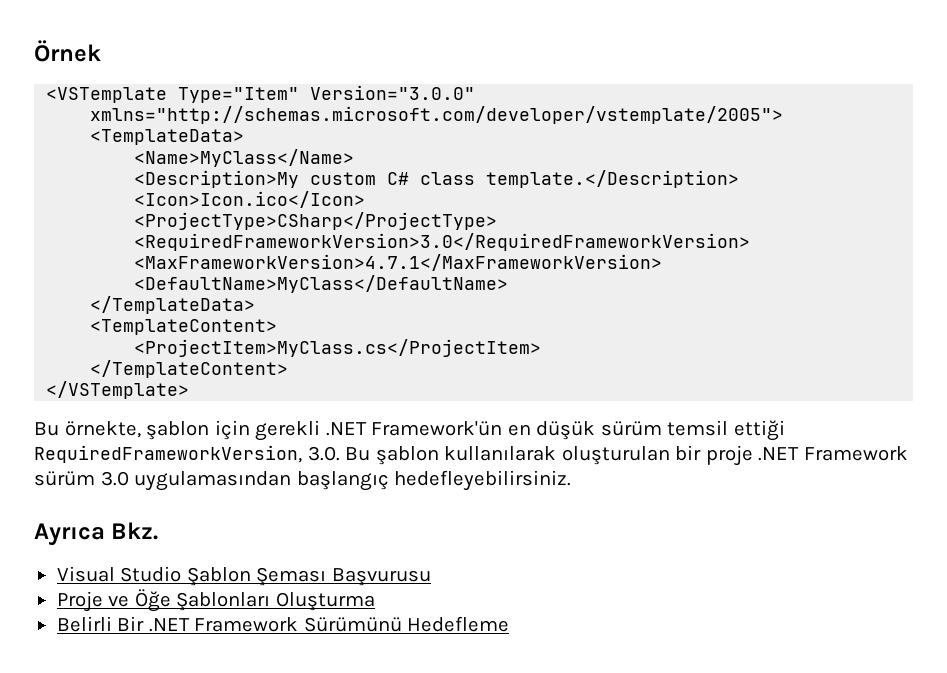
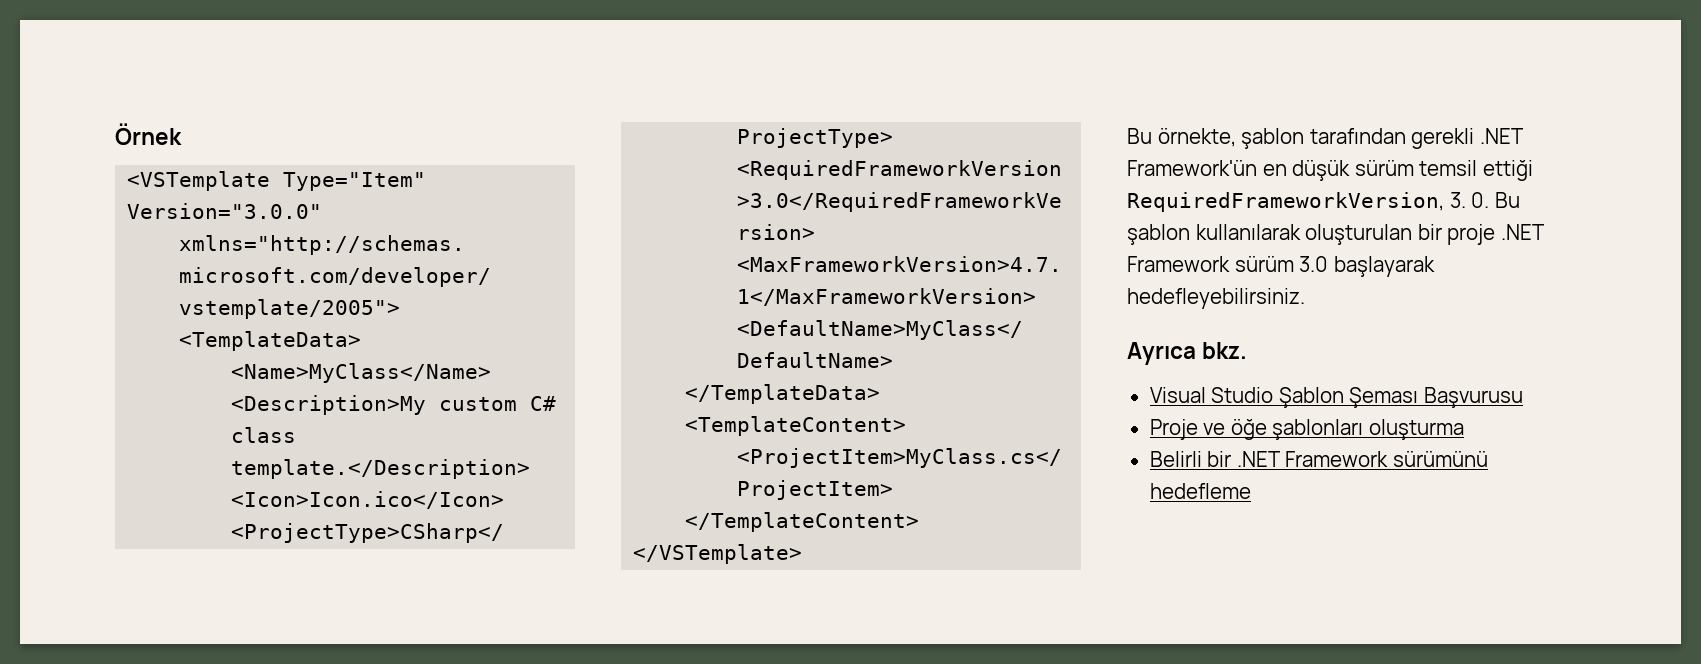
[214,420,250,440] için -> [1309,128,1406,144] tarafından
[307,446,340,461] 3.0. -> [1449,192,1490,208] 3. 0.
[134,471,389,491] uygulamasından başlangıç -> [1333,256,1435,277] başlayarak
[111,522,159,540] Bkz. -> [1202,342,1248,359] bkz.
[134,589,375,612] Öğe Şablonları Oluşturma -> [1230,419,1464,440] öğe şablonları oluşturma
[117,616,510,632] Bir .NET Framework Sürümünü Hedefleme -> [1207,451,1488,467] [1149,483,1251,499] bir .NET Framework sürümünü hedefleme

